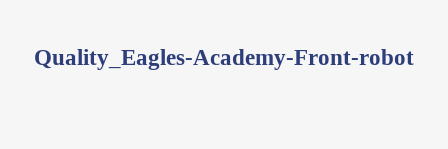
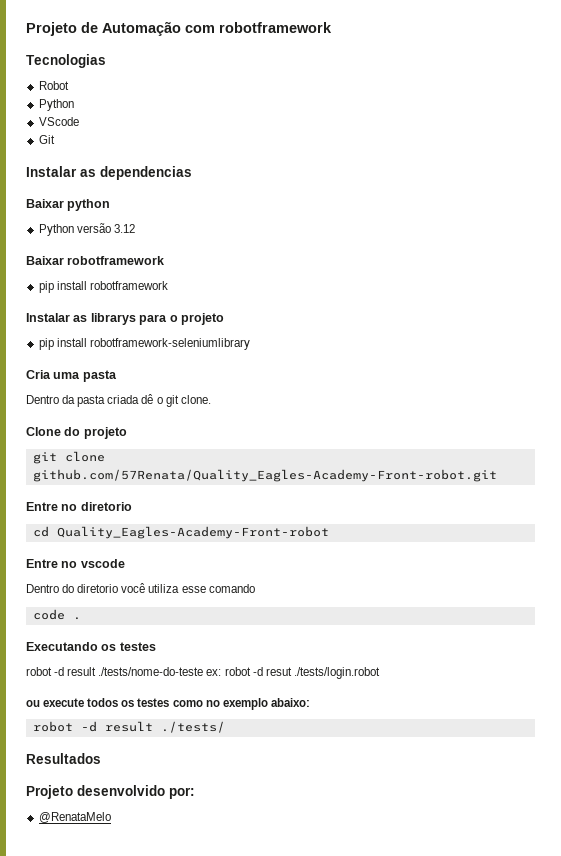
[34,49,414,70] Quality_Eagles-Academy-Front-robot -> [26,21,332,36] [26,54,106,68] [38,81,69,90] [38,99,74,111] [38,117,79,126] [38,135,55,144] [26,166,192,180] [26,199,111,211] [38,223,135,236] [26,256,165,265] [38,281,168,293] [26,313,224,325] [38,338,250,350] [26,370,117,382] [26,394,211,407] [26,427,127,439] [32,451,105,464] [32,469,497,482] [26,502,132,511] [32,526,329,539] [26,559,125,568] [26,583,255,593] [32,609,81,620] [26,642,156,651] [26,667,380,679] [26,698,310,710] [32,721,225,733] [26,753,101,764] [26,785,195,799] [38,812,111,823] Projeto de Automação com robotframework // Tecnologias // Robot // Python // VScode // Git // Instalar as dependencias // Baixar python // Python versão 3.12 // Baixar robotframework // pip install robotframework // Instalar as librarys para o projeto // pip install robotframework-seleniumlibrary // Cria uma pasta // Dentro da pasta criada dê o git clone. // Clone do projeto // git clone github.com/57Renata/Quality_Eagles-Academy-Front-robot.git // Entre no diretorio // cd Quality_Eagles-Academy-Front-robot // Entre no vscode // Dentro do diretorio você utiliza esse comando // code . // Executando os testes // robot -d result ./tests/nome-do-teste ex: robot -d resut ./tests/login.robot // ou execute todos os testes como no exemplo abaixo: // robot -d result ./tests/ // Resultados // Projeto desenvolvido por: // @RenataMelo

